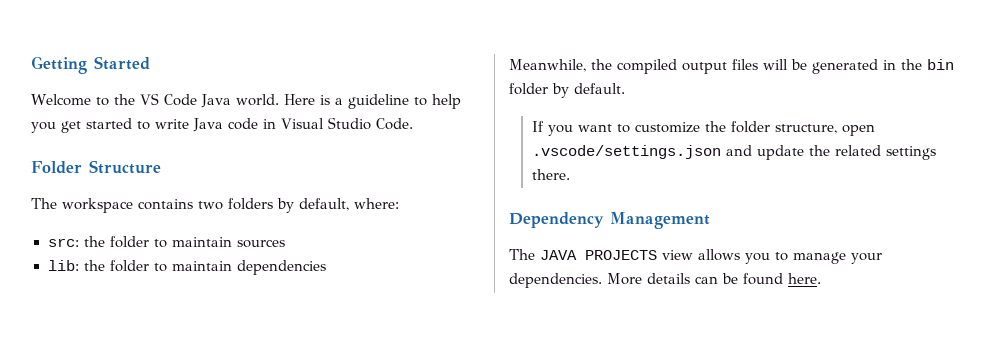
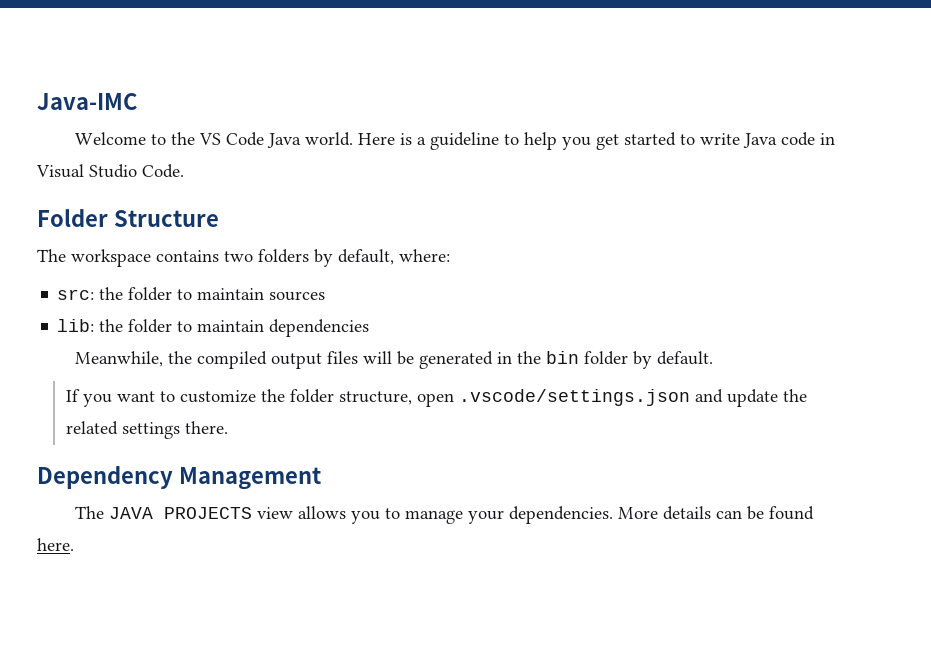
[31,56,150,74] Getting Started -> [37,93,137,110] Java-IMC

